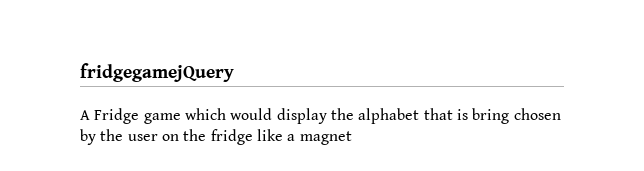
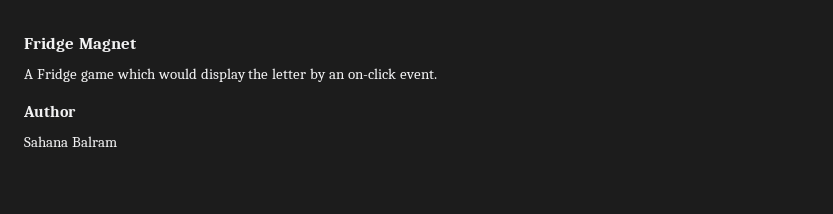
[80,63,234,82] fridgegamejQuery -> [24,37,137,52] Fridge Magnet
[358,108,561,124] [80,129,352,145] alphabet that is bring chosen by the user on the fridge like a magnet -> [272,68,438,82] [23,105,76,117] [24,136,117,147] letter by an on-click event. // Author // Sahana Balram

